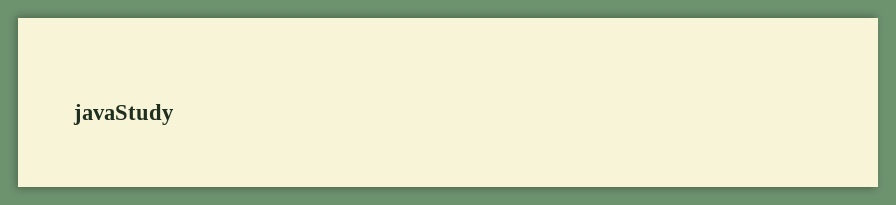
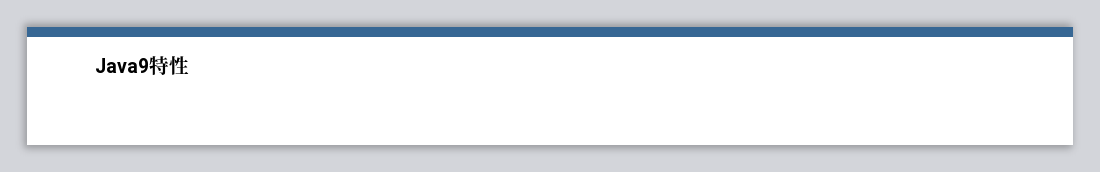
[73,104,174,125] javaStudy -> [95,56,189,75] Java9特性

